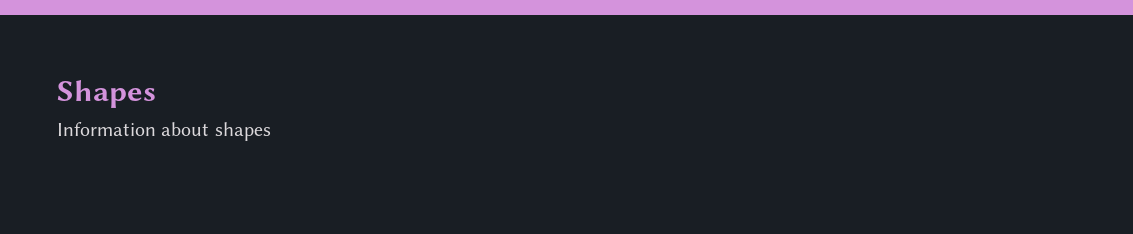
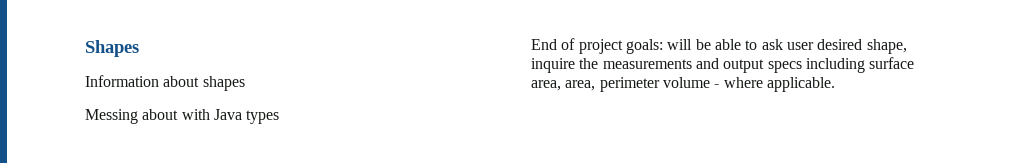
(271, 131) none -> [85,109,280,124] [531,38,907,54] [531,57,915,73] [531,77,835,92] // Messing about with Java types // End of project goals: will be able to ask user desired shape, inquire the measurements and output specs including surface area, area, perimeter volume - where applicable.

